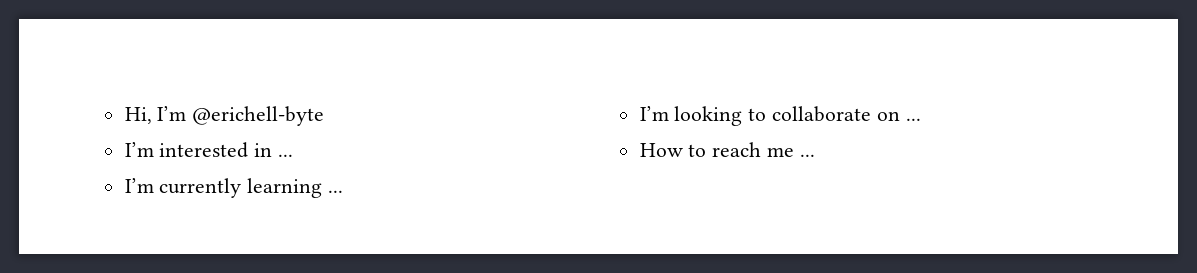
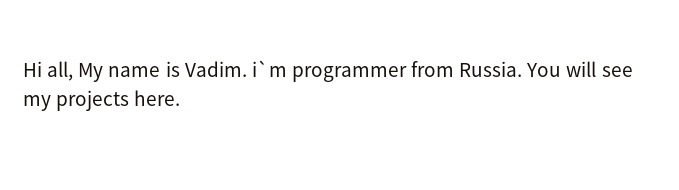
[124,106,325,126] [124,142,294,158] [124,178,344,198] [639,106,921,126] [639,142,815,157] Hi, I’m @erichell-byte // I’m interested in ... // I’m currently learning ... // I’m looking to collaborate on ... // How to reach me ... -> [23,60,633,82] [23,90,181,111] Hi all, My name is Vadim. i`m programmer from Russia. You will see my projects here.

